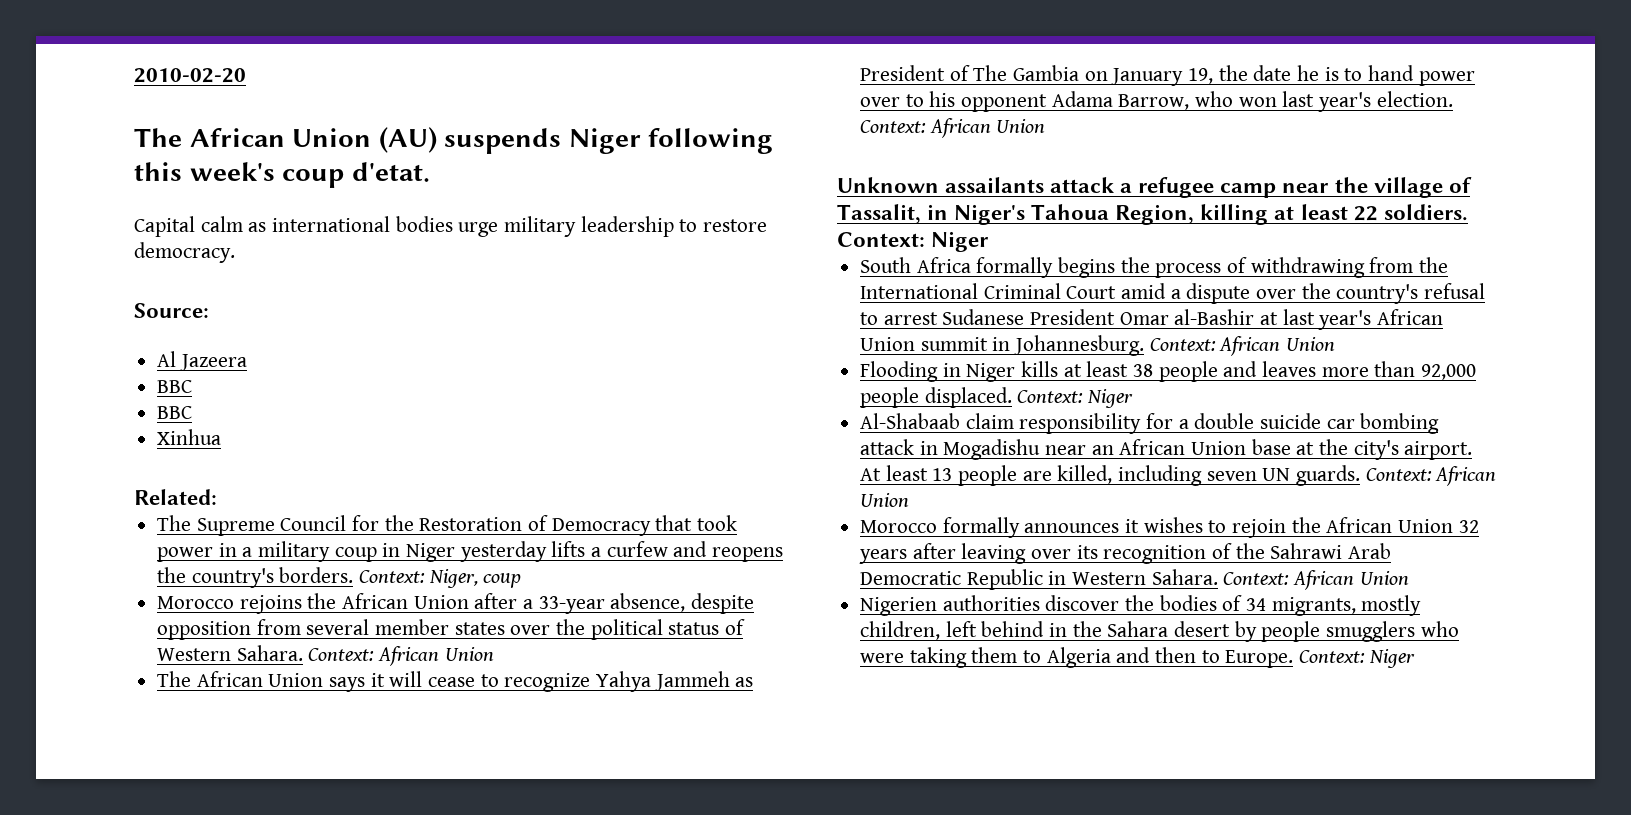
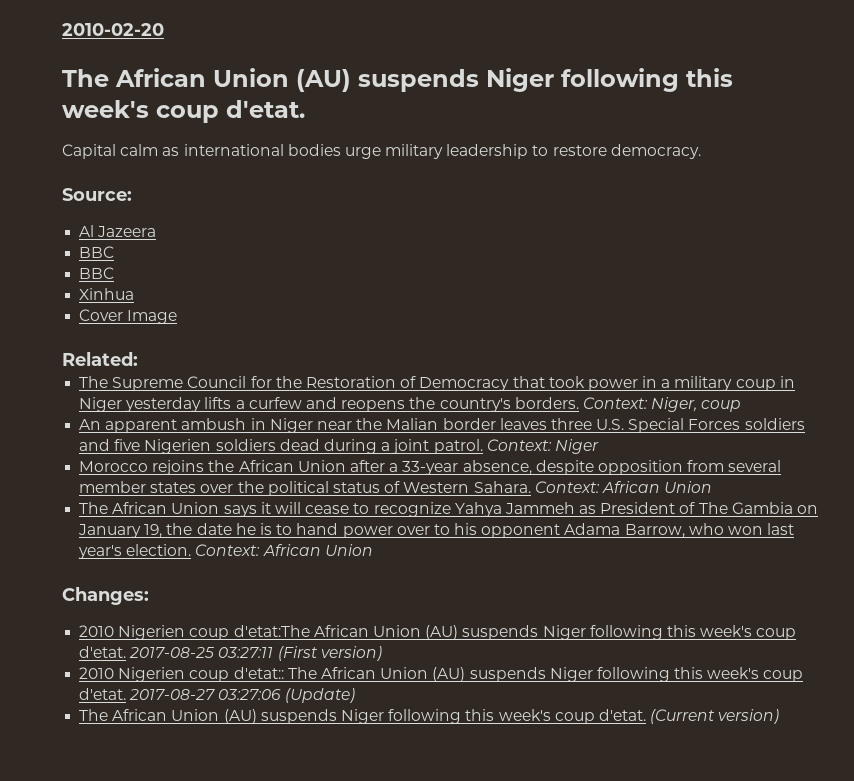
(222, 437) none -> [79,309,178,324] // Cover Image
(522, 580) none -> [79,418,805,433] [79,439,599,454] // An apparent ambush in Niger near the Malian border leaves three U.S. Special Forces soldiers and five Nigerien soldiers dead during a joint patrol. Context: Niger
[837,177,1472,198] [837,204,1468,225] [837,231,990,252] [860,257,1449,278] [860,283,1486,304] [860,309,1444,330] [860,335,1336,356] [860,361,1477,382] [860,387,1134,408] [860,413,1440,434] [860,439,1473,460] [860,465,1497,486] [860,493,910,507] [860,517,1479,538] [859,543,1392,564] [860,569,1409,590] [860,595,1422,616] [860,621,1459,642] [860,647,1415,668] Unknown assailants attack a refugee camp near the village of Tassalit, in Niger's Tahoua Region, killing at least 22 soldiers. Context: Niger // South Africa formally begins the process of withdrawing from the International Criminal Court amid a dispute over the country's refusal to arrest Sudanese President Omar al-Bashir at last year's African Union summit in Johannesburg. Context: African Union // Flooding in Niger kills at least 38 people and leaves more than 92,000 people displaced. Context: Niger // Al-Shabaab claim responsibility for a double suicide car bombing attack in Mogadishu near an African Union base at the city's airport. At least 13 people are killed, including seven UN guards. Context: African Union // Morocco formally announces it wishes to rejoin the African Union 32 years after leaving over its recognition of the Sahrawi Arab Democratic Republic in Western Sahara. Context: African Union // Nigerien authorities discover the bodies of 34 migrants, mostly children, left behind in the Sahara desert by people smugglers who were taking them to Algeria and then to Europe. Context: Niger -> [62,587,149,605] [79,625,797,640] [79,646,382,661] [79,667,804,682] [79,688,355,703] [79,709,780,724] Changes: // 2010 Nigerien coup d'etat:The African Union (AU) suspends Niger following this week's coup d'etat. 2017-08-25 03:27:11 (First version) // 2010 Nigerien coup d'etat:: The African Union (AU) suspends Niger following this week's coup d'etat. 2017-08-27 03:27:06 (Update) // The African Union (AU) suspends Niger following this week's coup d'etat. (Current version)

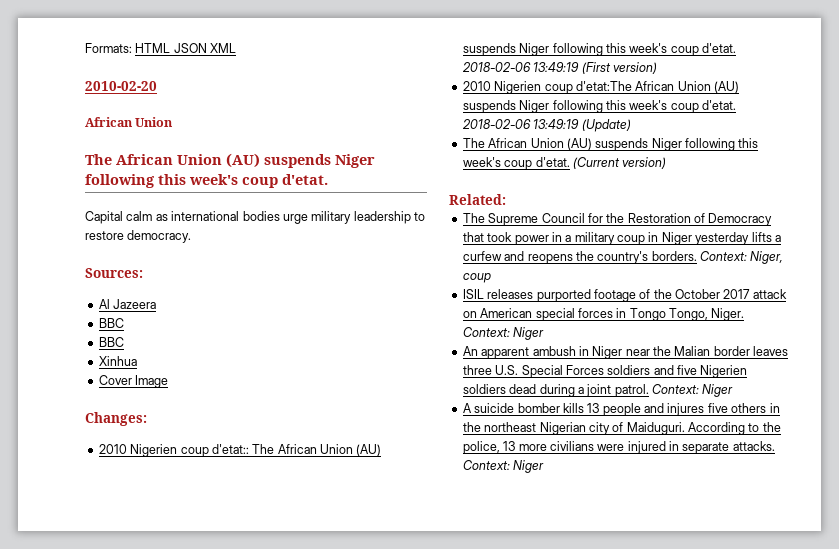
(62, 29) none -> [85,43,237,53] Formats: HTML JSON XML //
(164, 29) none -> [85,117,174,127] // African Union
[62,188,132,201] Source: -> [85,268,143,278] Sources:
(178, 317) none -> [85,412,147,426] [98,444,382,457] [462,43,736,56] [461,62,657,74] [462,81,739,94] [462,100,736,113] [461,119,631,132] [462,138,759,151] [462,157,667,170] // Changes: // 2010 Nigerien coup d'etat:: The African Union (AU) suspends Niger following this week's coup d'etat. 2018-02-06 13:49:19 (First version) // 2010 Nigerien coup d'etat:The African Union (AU) suspends Niger following this week's coup d'etat. 2018-02-06 13:49:19 (Update) // The African Union (AU) suspends Niger following this week's coup d'etat. (Current version)
(742, 406) none -> [462,289,787,302] [462,308,745,321] [462,327,545,340] // ISIL releases purported footage of the October 2017 attack on American special forces in Tongo Tongo, Niger. Context: Niger
[79,460,782,475] [79,481,713,496] [79,502,819,517] [78,523,795,538] [78,544,373,559] [62,587,149,605] [79,625,797,640] [79,646,382,661] [79,667,804,682] [79,688,355,703] [79,709,780,724] Morocco rejoins the African Union after a 33-year absence, despite opposition from several member states over the political status of Western Sahara. Context: African Union // The African Union says it will cease to recognize Yahya Jammeh as President of The Gambia on January 19, the date he is to hand power over to his opponent Adama Barrow, who won last year's election. Context: African Union // Changes: // 2010 Nigerien coup d'etat:The African Union (AU) suspends Niger following this week's coup d'etat. 2017-08-25 03:27:11 (First version) // 2010 Nigerien coup d'etat:: The African Union (AU) suspends Niger following this week's coup d'etat. 2017-08-27 03:27:06 (Update) // The African Union (AU) suspends Niger following this week's coup d'etat. (Current version) -> [462,403,780,416] [462,422,781,435] [462,441,775,454] [462,460,545,473] A suicide bomber kills 13 people and injures five others in the northeast Nigerian city of Maiduguri. According to the police, 13 more civilians were injured in separate attacks. Context: Niger

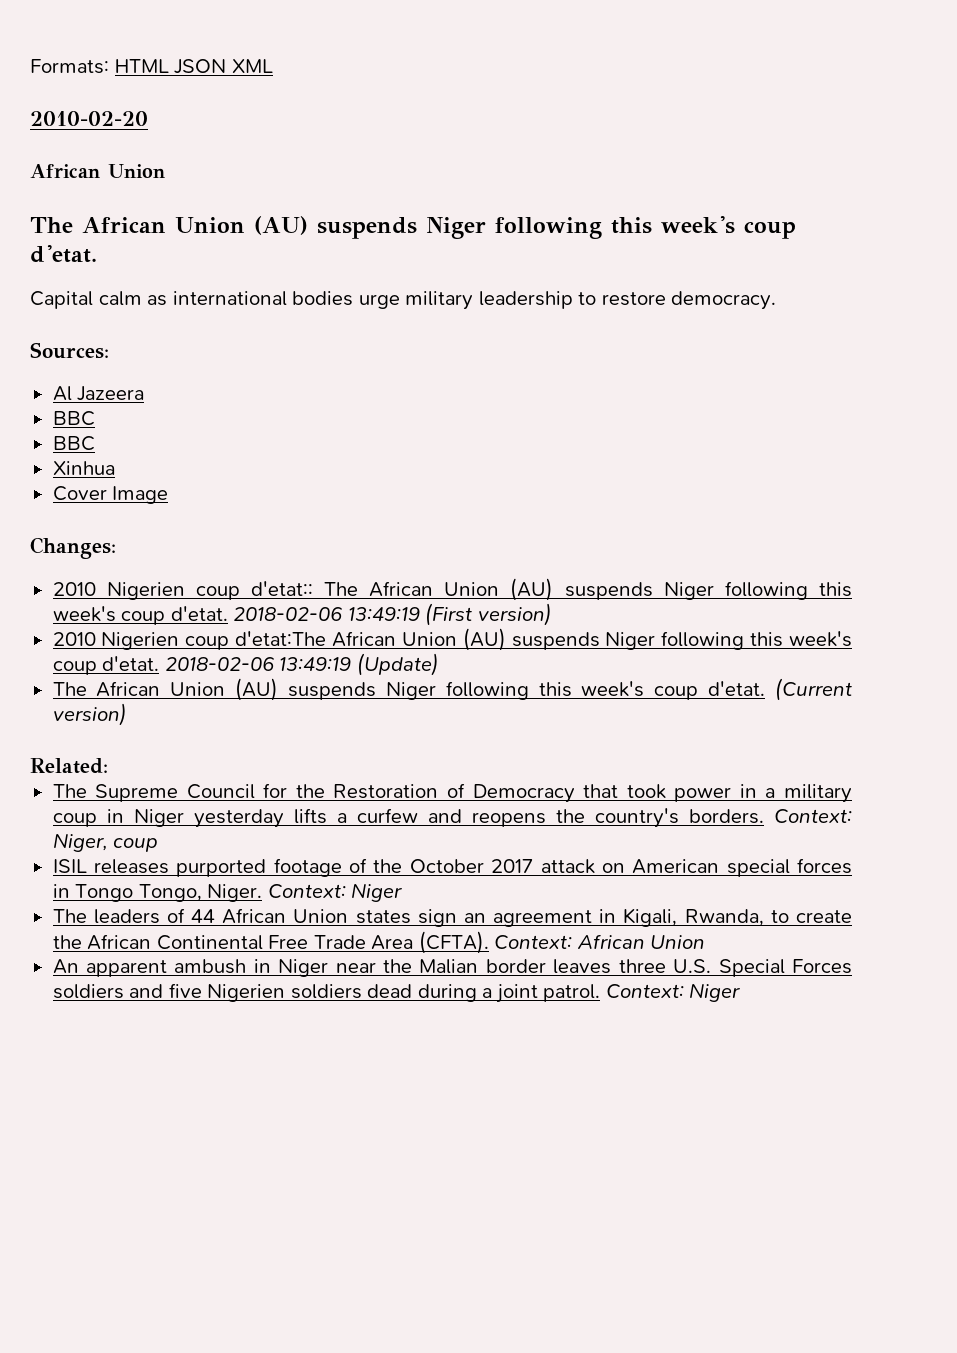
(545, 333) none -> [52,908,852,927] [52,931,706,954] // The leaders of 44 African Union states sign an agreement in Kigali, Rwanda, to create the African Continental Free Trade Area (CFTA). Context: African Union
[462,403,780,416] [462,422,781,435] [462,441,775,454] [462,460,545,473] // A suicide bomber kills 13 people and injures five others in the northeast Nigerian city of Maiduguri. According to the police, 13 more civilians were injured in separate attacks. Context: Niger -> (741, 992) none

